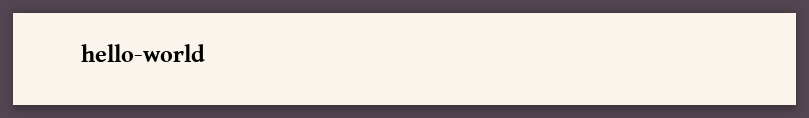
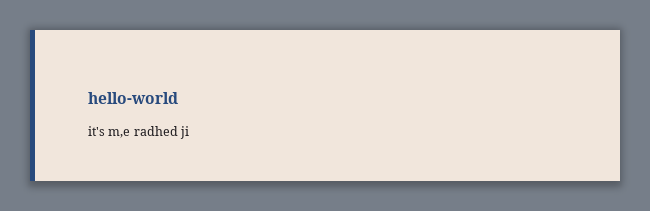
(205, 53) none -> [88,126,190,139] // it's m,e radhed ji

